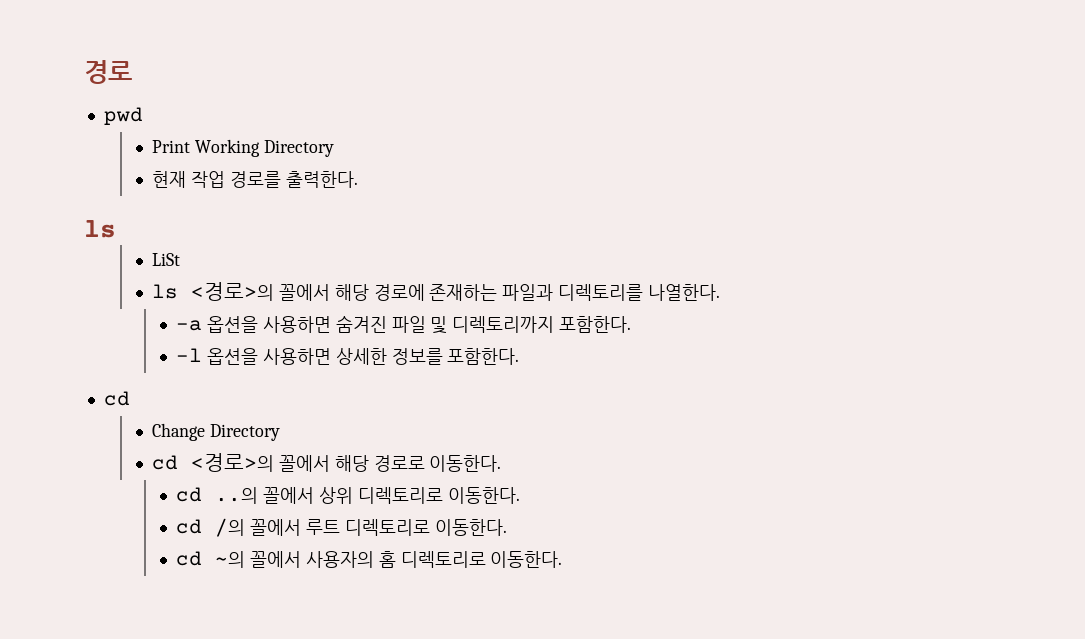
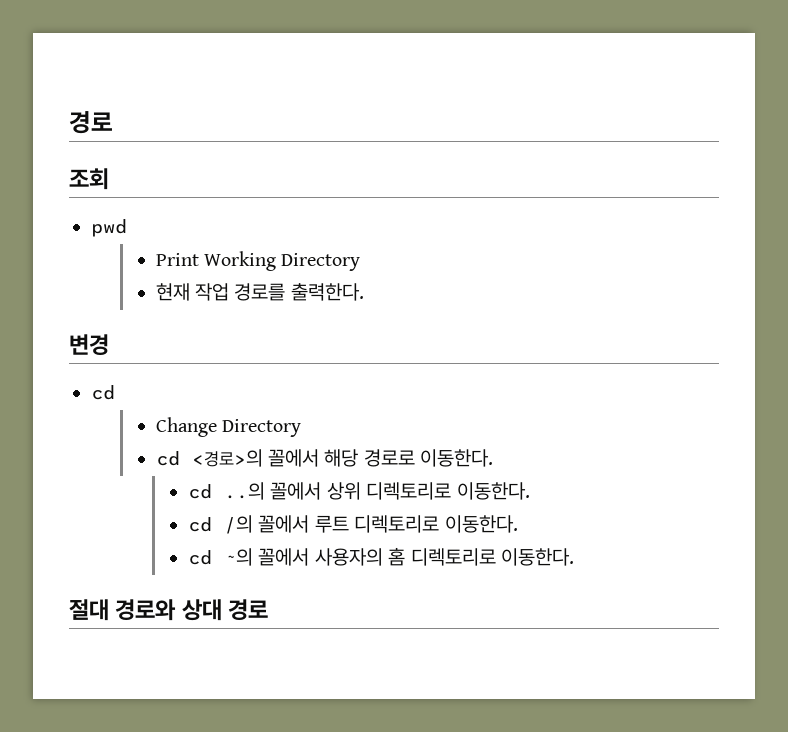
[84,60,132,84] 경로 -> [69,111,113,134] [69,168,109,190] 경로 // 조회
[84,220,116,238] [152,253,181,266] [152,282,721,301] [176,315,632,334] [176,348,520,365] ls // LiSt // ls <경로>의 꼴에서 해당 경로에 존재하는 파일과 디렉토리를 나열한다. // -a 옵션을 사용하면 숨겨진 파일 및 디렉토리까지 포함한다. // -l 옵션을 사용하면 상세한 정보를 포함한다. -> [69,334,109,356] 변경
(563, 559) none -> [69,599,269,621] // 절대 경로와 상대 경로

